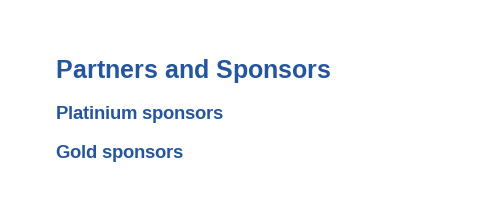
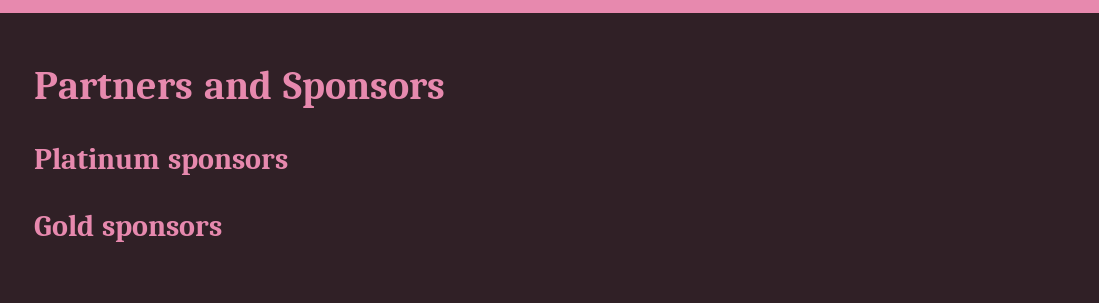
[56,106,137,119] Platinium -> [34,147,160,169] Platinum

